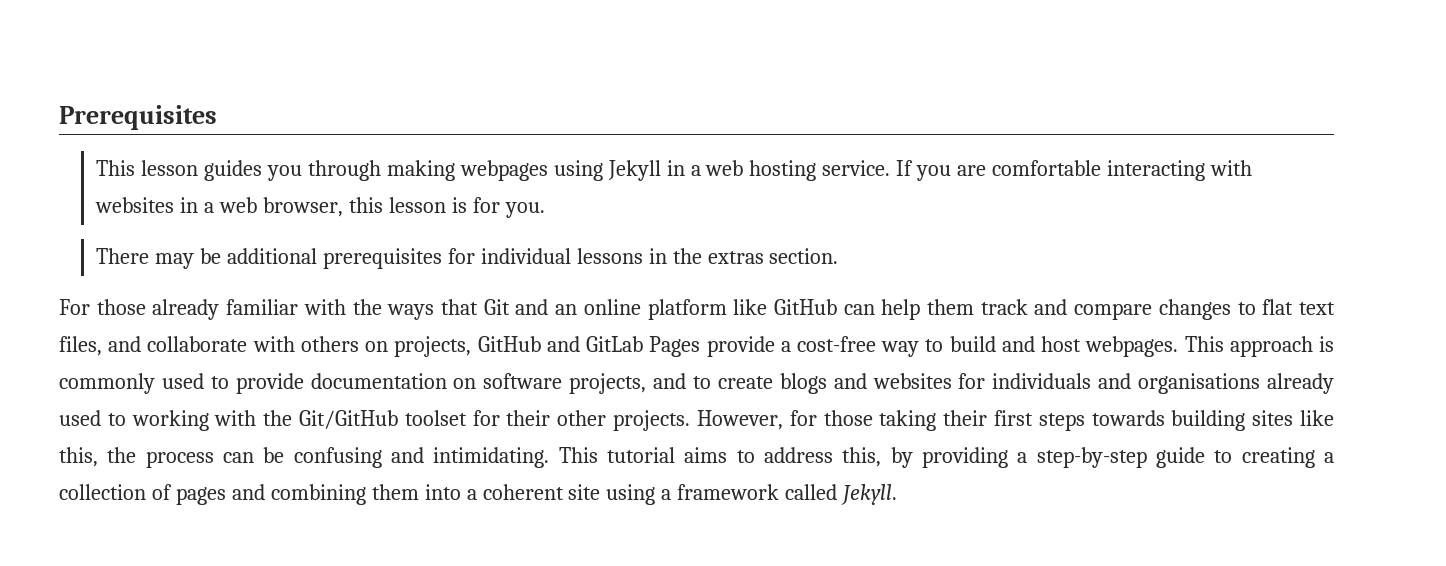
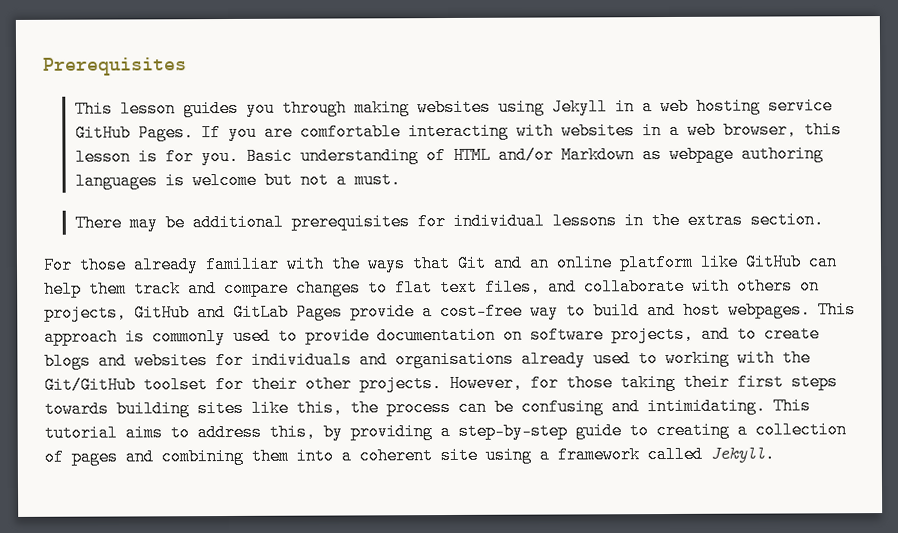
[459,160,548,181] webpages -> [416,98,491,117] websites
[822,160,891,176] service. -> [767,97,833,115] [74,124,194,142] service GitHub Pages.
(545, 210) none -> [245,145,824,165] [74,171,401,190] Basic understanding of HTML and/or Markdown as webpage authoring languages is welcome but not a must.

